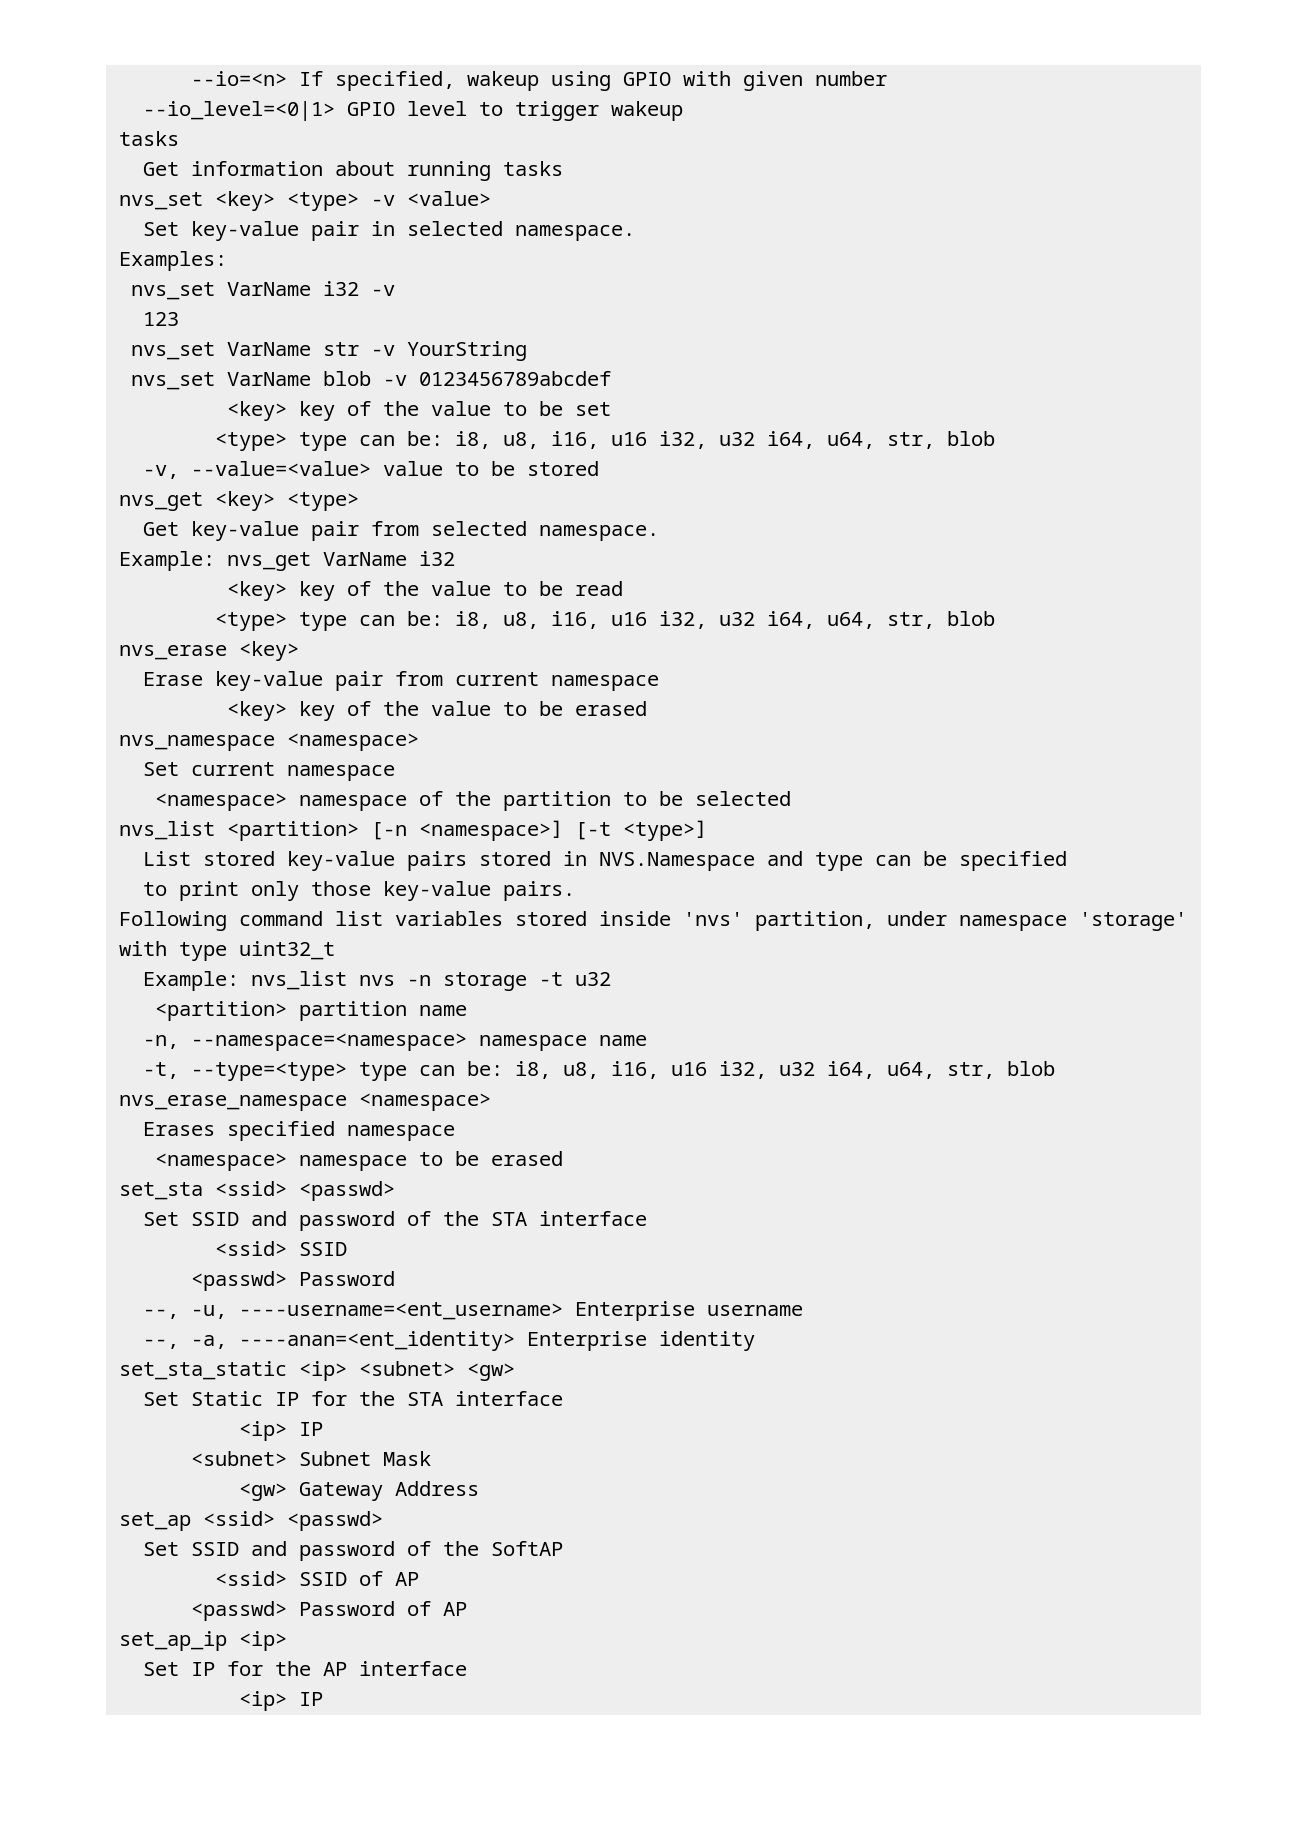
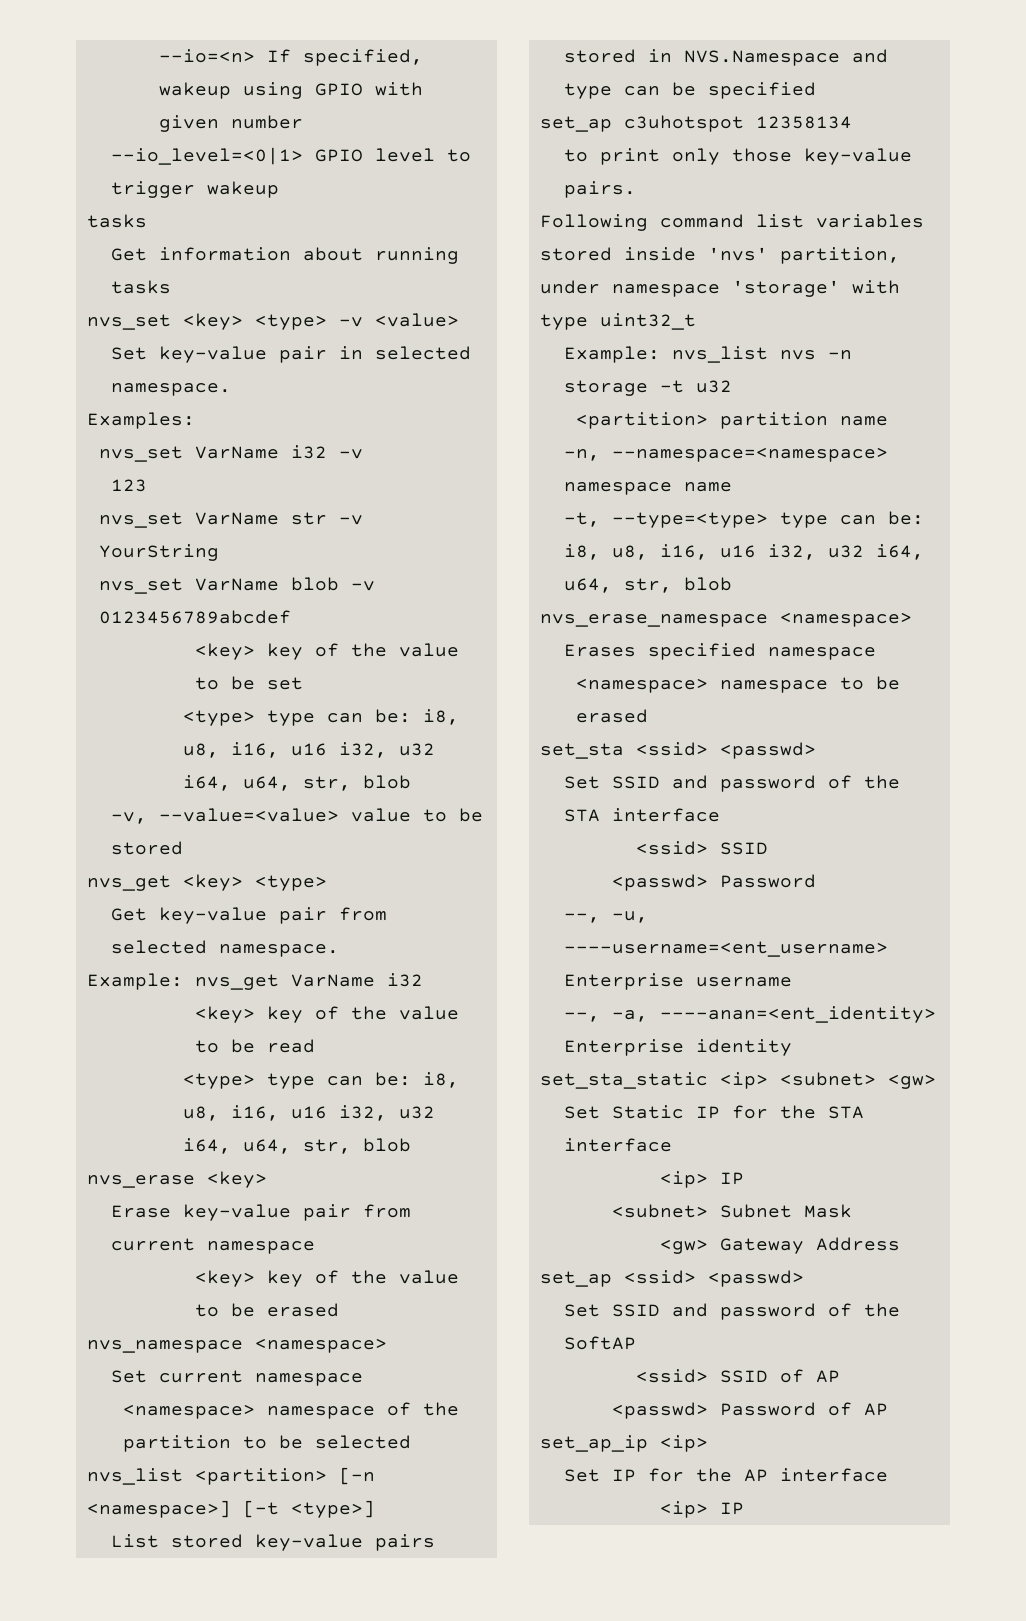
(1067, 861) none -> [539,115,852,132] // set_ap c3uhotspot 12358134

